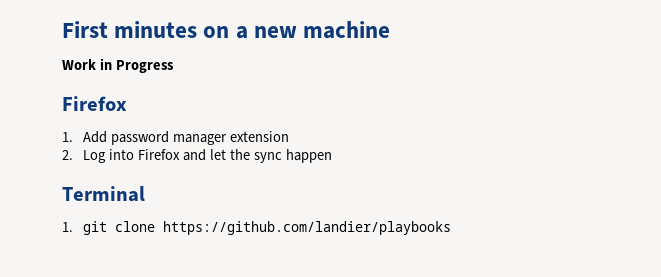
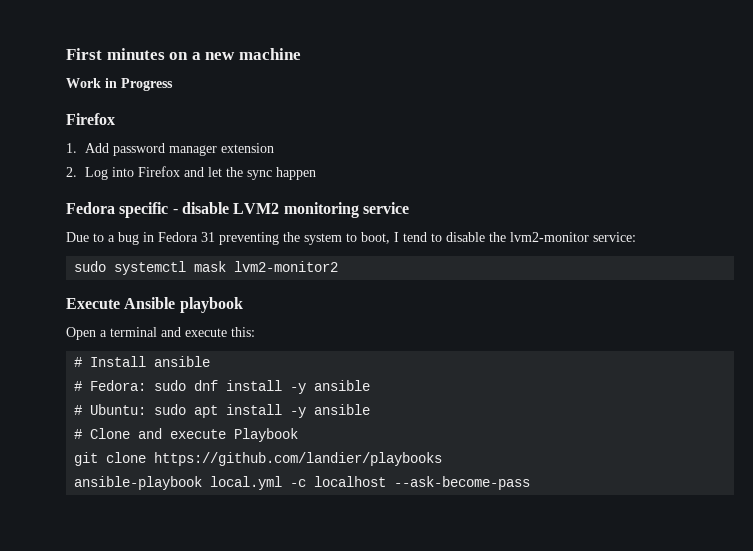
[62,186,145,202] [62,221,452,235] Terminal // 1. git clone https://github.com/landier/playbooks -> [66,202,409,218] [66,232,636,245] [74,261,339,275] [66,297,243,313] [66,327,255,340] [74,356,211,367] [74,380,371,394] [74,404,371,418] [74,428,299,442] [74,452,443,466] [74,476,531,490] Fedora specific - disable LVM2 monitoring service // Due to a bug in Fedora 31 preventing the system to boot, I tend to disable the lvm2-monitor service: // sudo systemctl mask lvm2-monitor2 // Execute Ansible playbook // Open a terminal and execute this: // # Install ansible // # Fedora: sudo dnf install -y ansible // # Ubuntu: sudo apt install -y ansible // # Clone and execute Playbook // git clone https://github.com/landier/playbooks // ansible-playbook local.yml -c localhost --ask-become-pass

